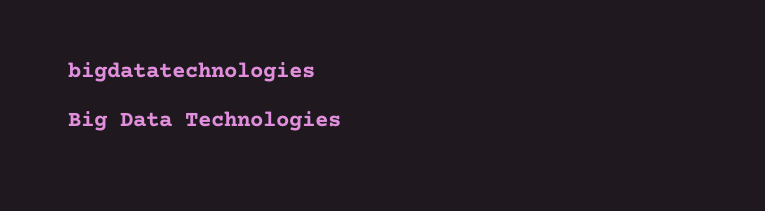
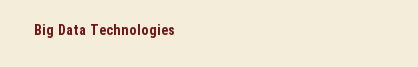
[68,62,315,82] bigdatatechnologies // -> (34, 31) none

